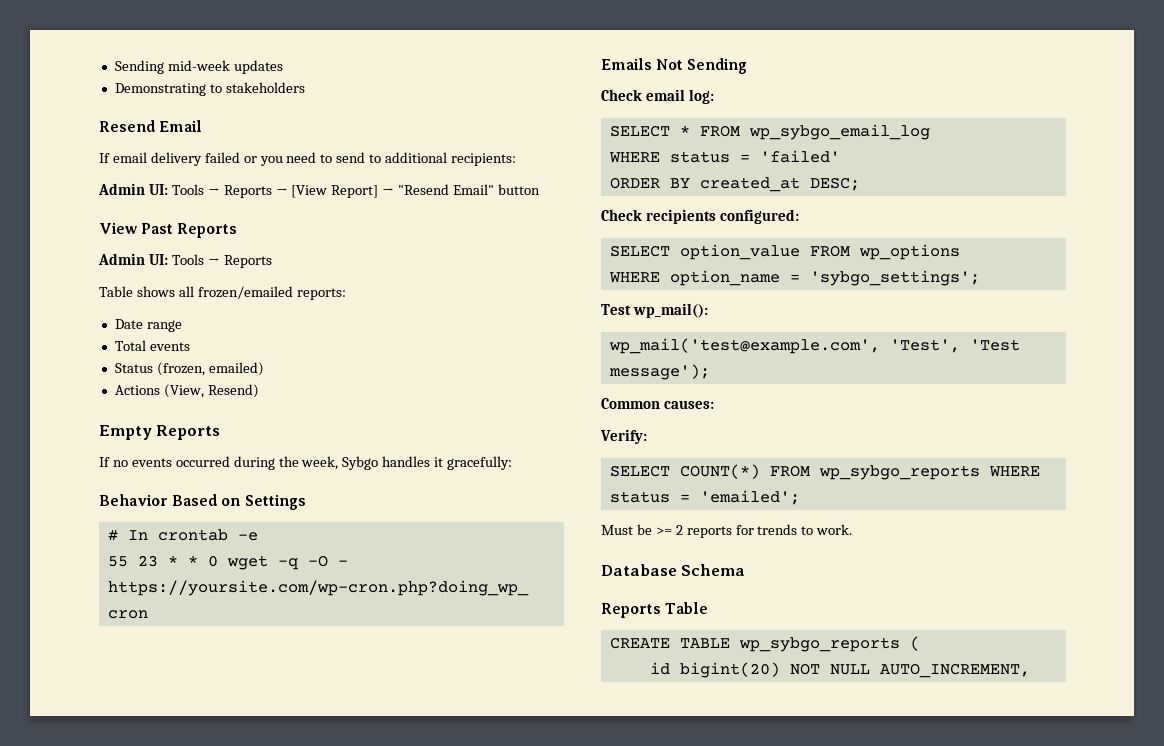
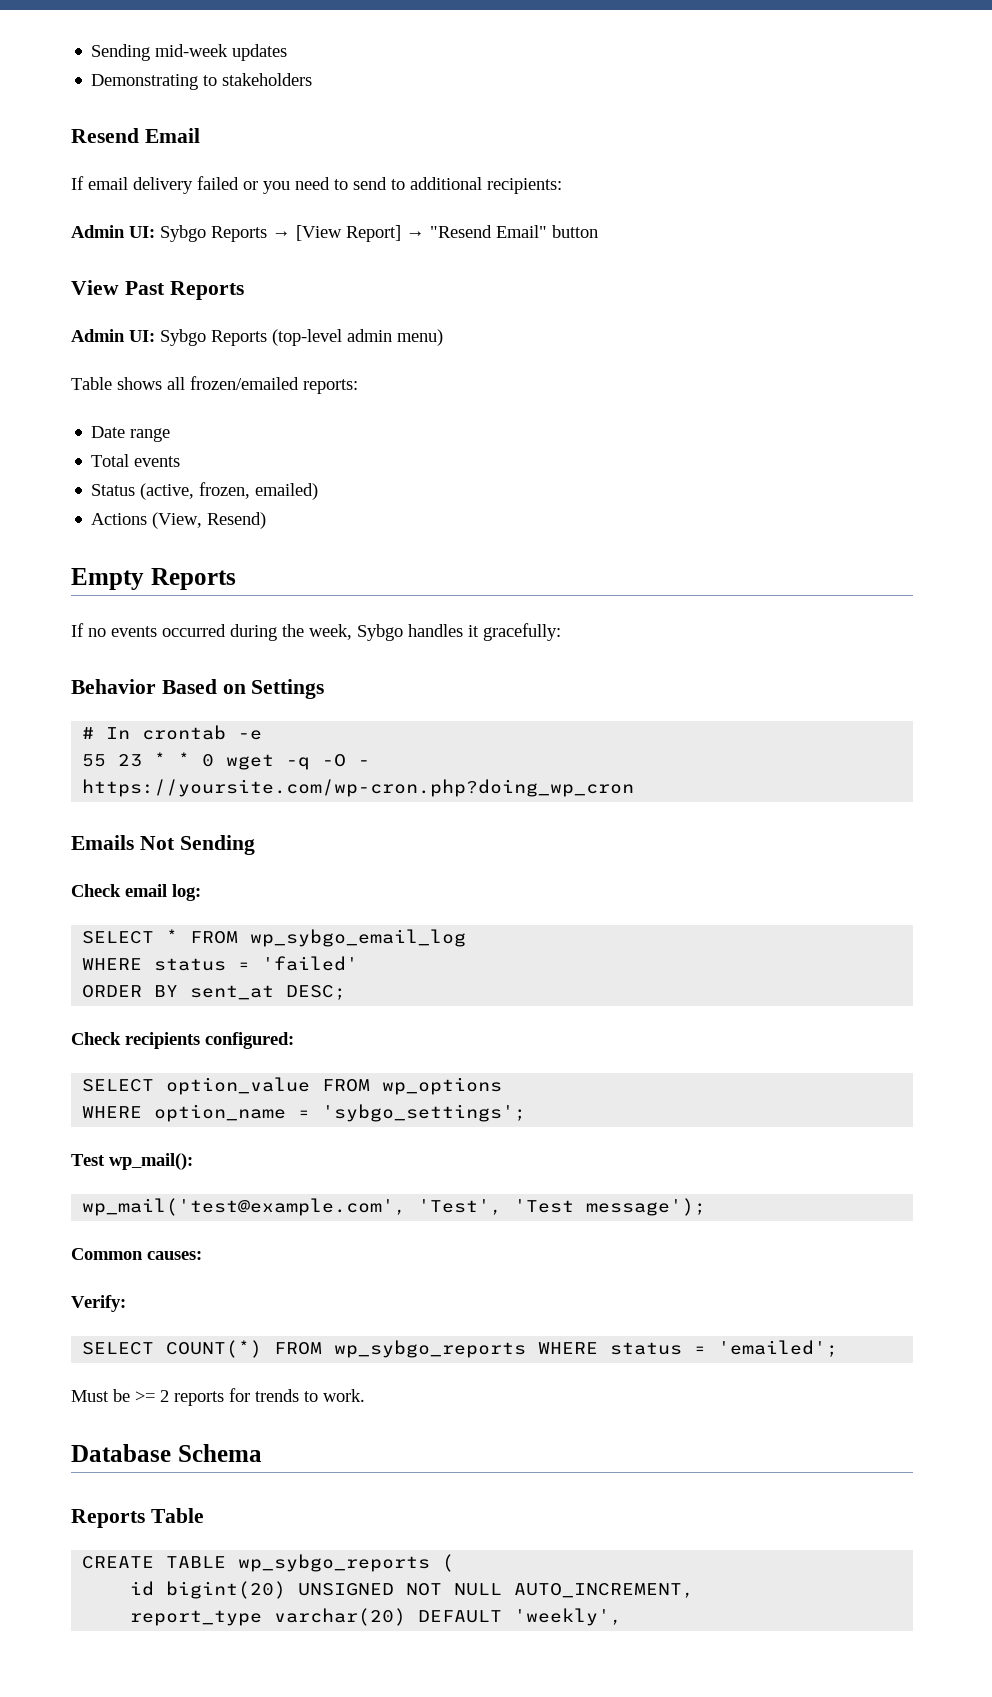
[171,184,220,195] Tools → -> [160,225,206,242] Sybgo
[171,254,272,268] Tools → Reports -> [160,329,443,346] Sybgo Reports (top-level admin menu)
[156,362,205,376] (frozen, -> [140,482,251,500] (active, frozen,
[699,177,800,192] created_at -> [190,985,275,1000] sent_at
(780, 670) none -> [298,1583,395,1596] UNSIGNED
(1030, 670) none -> [130,1608,623,1626] // report_type varchar(20) DEFAULT 'weekly',

